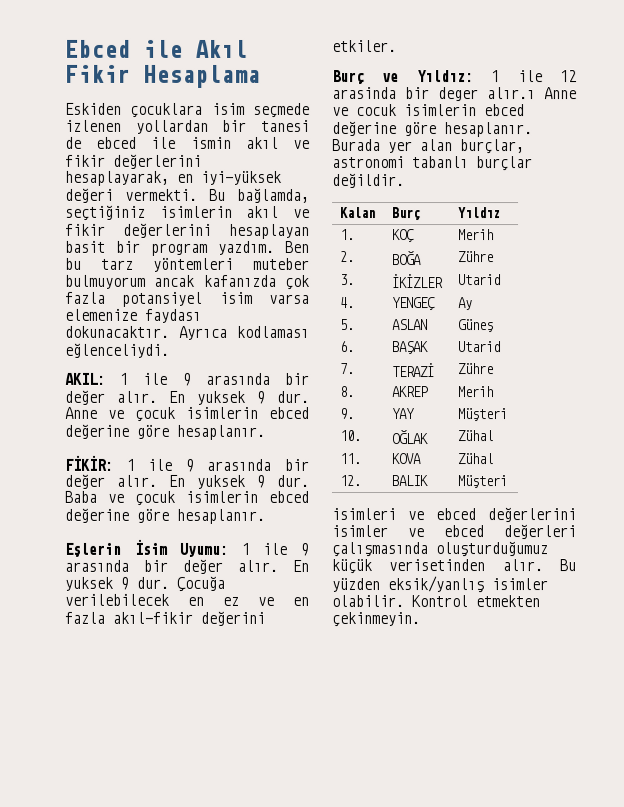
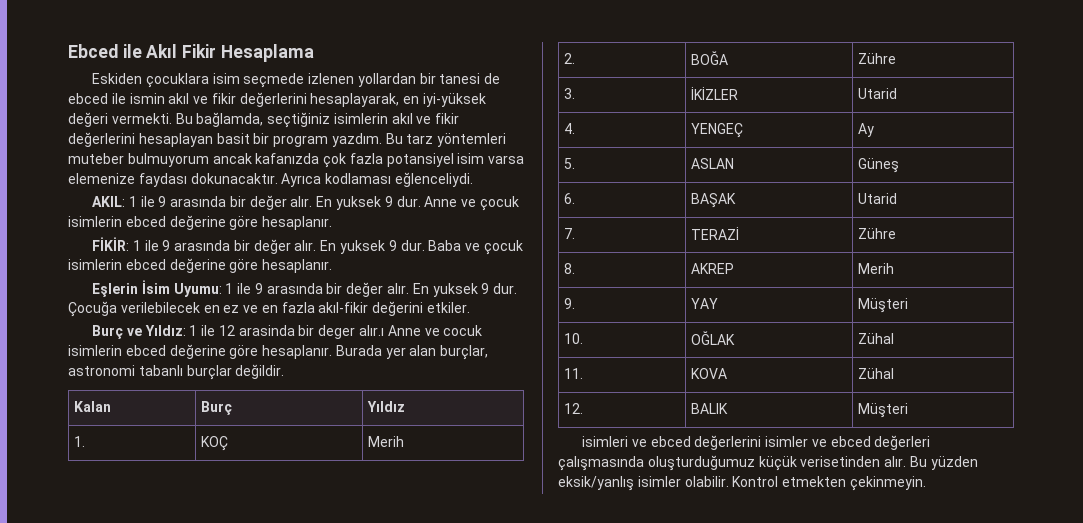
[285,240,310,253] [65,257,82,270] Ben bu -> [385,133,403,144] Bu

